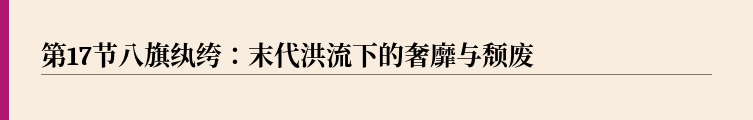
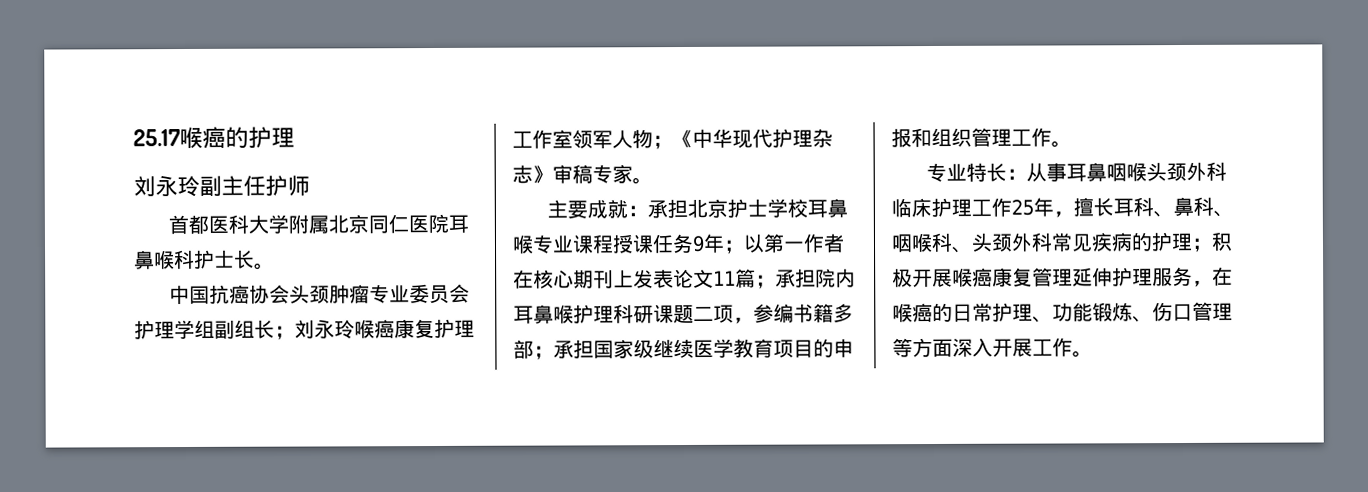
[41,41,534,70] 第17节八旗纨绔：末代洪流下的奢靡与颓废 -> [133,126,295,150] [133,175,310,198] [168,213,470,235] [134,249,275,270] [169,283,471,305] [134,318,475,340] [512,128,833,150] [512,164,653,185] [547,198,849,219] [512,233,845,254] [513,268,856,289] [513,303,854,324] [513,338,854,360] [891,127,1072,148] [926,161,1228,183] [891,196,1234,218] [891,231,1233,253] [892,266,1233,288] [892,301,1233,323] [892,337,1093,358] 25.17喉癌的护理 // 刘永玲副主任护师 // 首都医科大学附属北京同仁医院耳鼻喉科护士长。 // 中国抗癌协会头颈肿瘤专业委员会护理学组副组长；刘永玲喉癌康复护理工作室领军人物；《中华现代护理杂志》审稿专家。 // 主要成就：承担北京护士学校耳鼻喉专业课程授课任务9年；以第一作者在核心期刊上发表论文11篇；承担院内耳鼻喉护理科研课题二项，参编书籍多部；承担国家级继续医学教育项目的申报和组织管理工作。 // 专业特长：从事耳鼻咽喉头颈外科临床护理工作25年，擅长耳科、鼻科、咽喉科、头颈外科常见疾病的护理；积极开展喉癌康复管理延伸护理服务，在喉癌的日常护理、功能锻炼、伤口管理等方面深入开展工作。

